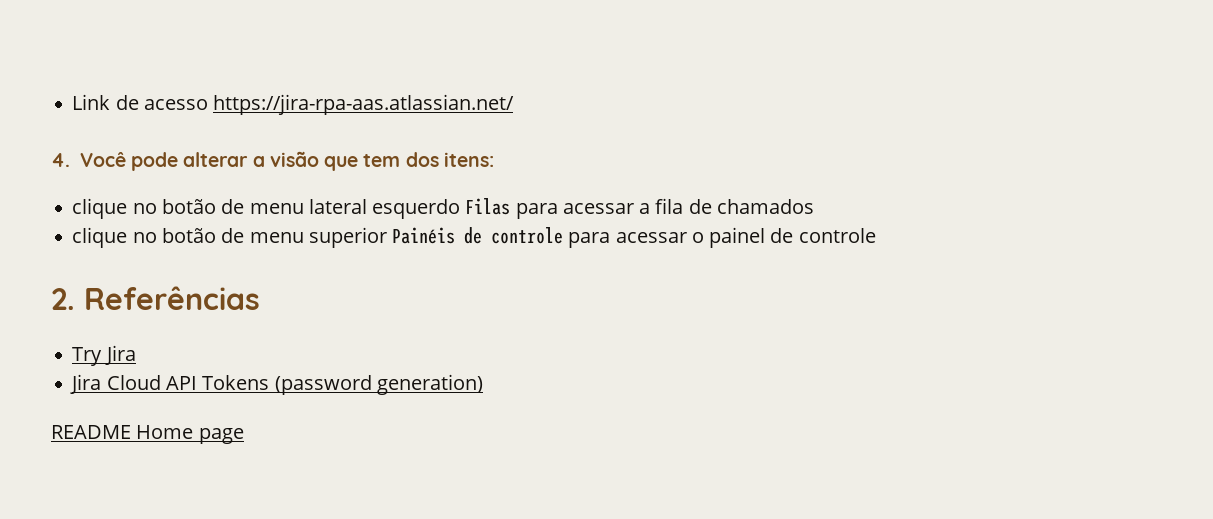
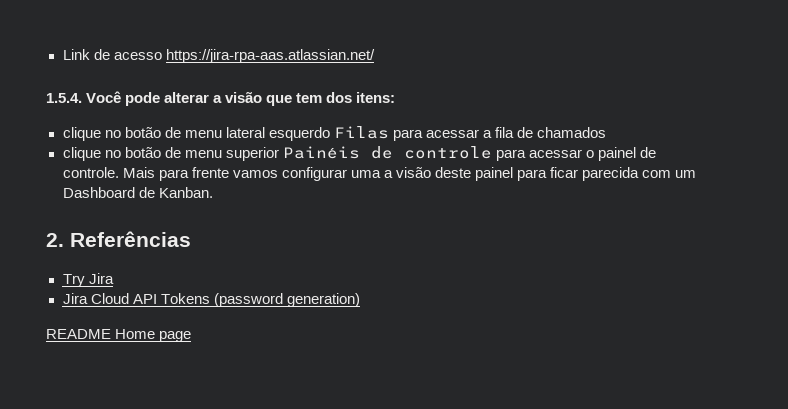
[51,153,70,167] 4. -> [46,93,82,103] 1.5.4.
[798,228,876,243] controle -> [62,167,697,181] [62,187,213,198] controle. Mais para frente vamos configurar uma a visão deste painel para ficar parecida com um Dashboard de Kanban.

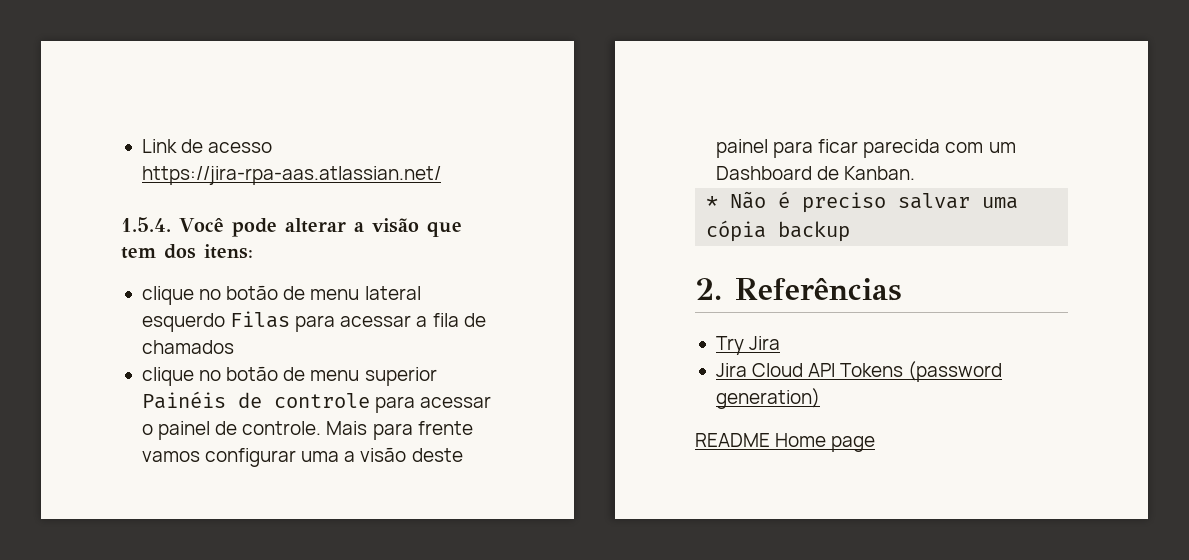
(213, 192) none -> [706,191,1019,213] [706,220,851,242] // * Não é preciso salvar uma cópia backup

